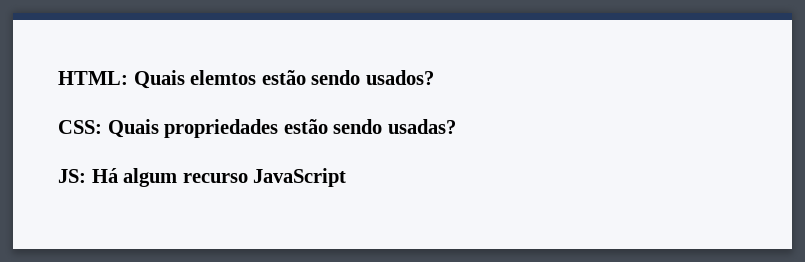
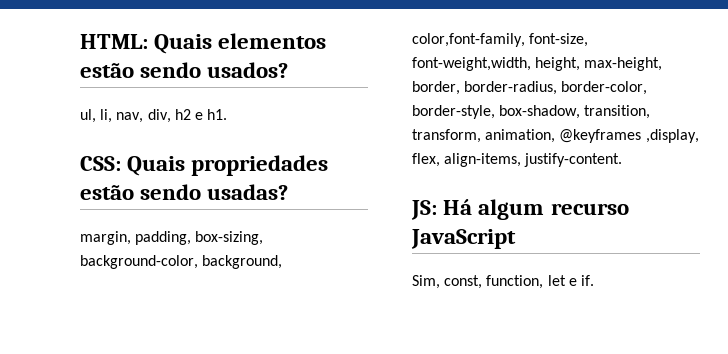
[190,70,257,85] elemtos -> [218,33,327,49] elementos
(434, 77) none -> [80,109,228,123] // ul, li, nav, div, h2 e h1.
(456, 126) none -> [80,231,264,245] [80,255,283,269] [412,33,589,47] [412,57,663,71] [412,81,648,95] [412,105,651,119] [412,129,699,143] [412,153,623,167] // margin, padding, box-sizing, background-color, background, color,font-family, font-size, font-weight,width, height, max-height, border, border-radius, border-color, border-style, box-shadow, transition, transform, animation, @keyframes ,display, flex, align-items, justify-content.
(347, 177) none -> [412,275,594,289] // Sim, const, function, let e if.

